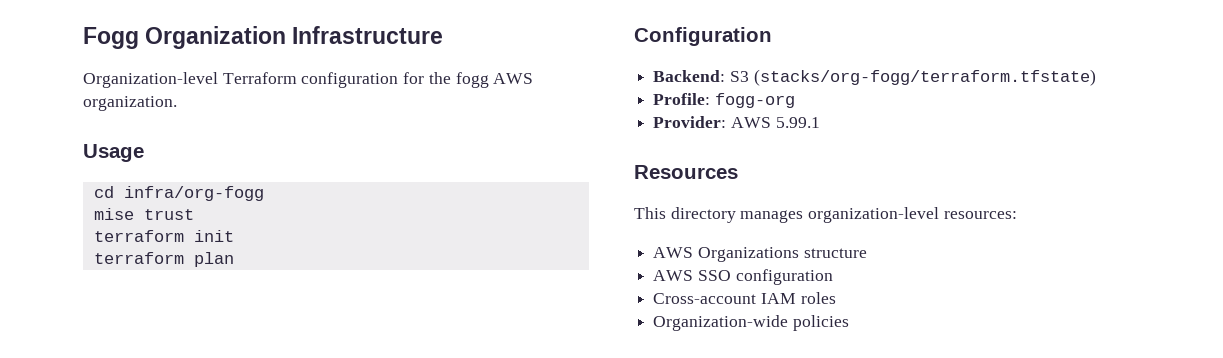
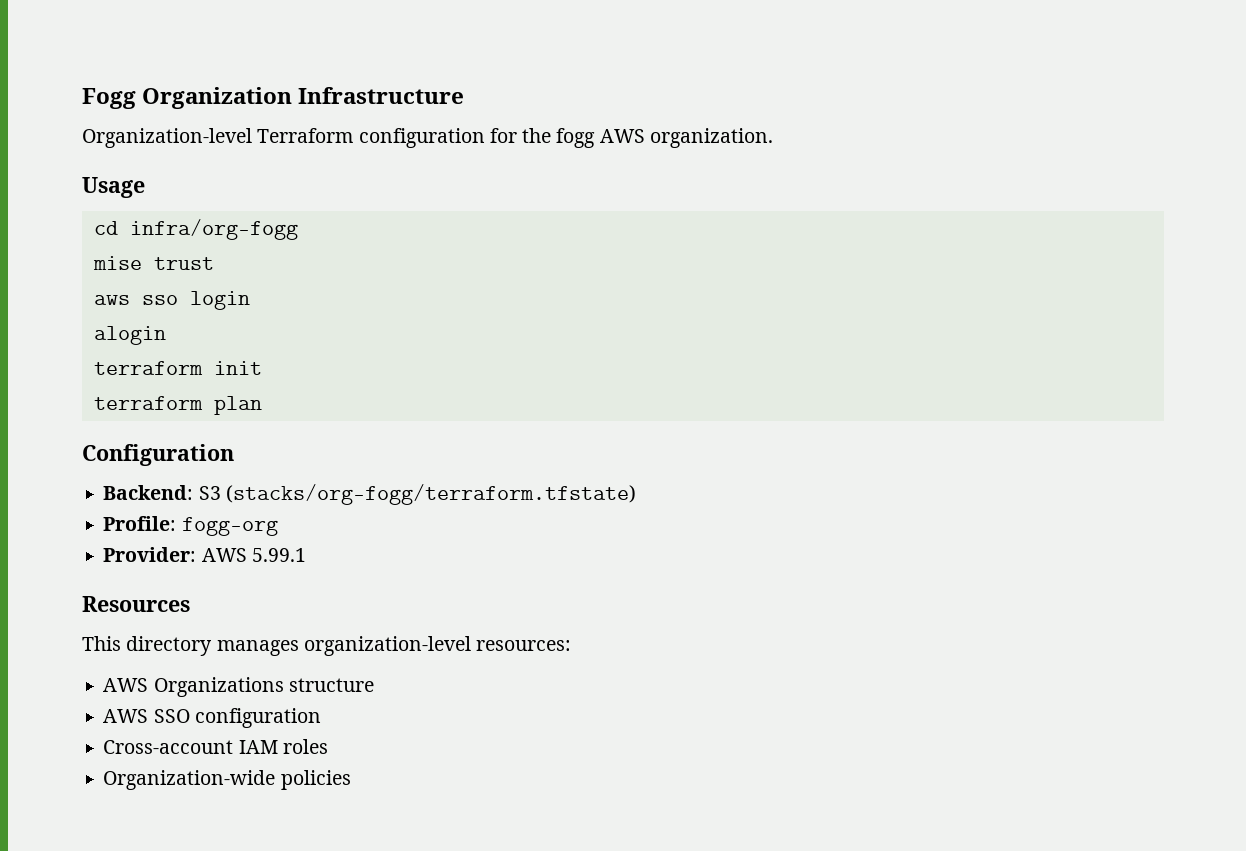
(194, 214) none -> [93,291,250,310] [93,326,166,345] // aws sso login // alogin

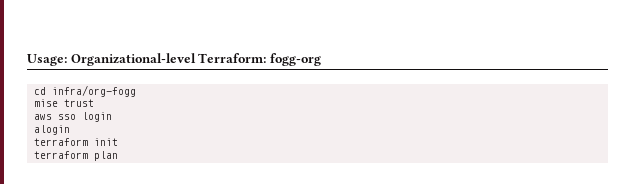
[82,87,465,109] [82,128,773,148] [82,177,145,198] Fogg Organization Infrastructure // Organization-level Terraform configuration for the fogg AWS organization. // Usage -> [27,53,321,66] Usage: Organizational-level Terraform: fogg-org
[82,444,234,466] [103,484,636,505] [103,516,278,536] [103,547,306,562] [82,596,190,612] [82,636,572,656] [103,677,374,697] [103,708,321,728] [103,739,328,754] [103,770,351,790] // Configuration // Backend: S3 (stacks/org-fogg/terraform.tfstate) // Profile: fogg-org // Provider: AWS 5.99.1 // Resources // This directory manages organization-level resources: // AWS Organizations structure // AWS SSO configuration // Cross-account IAM roles // Organization-wide policies -> (118, 156) none

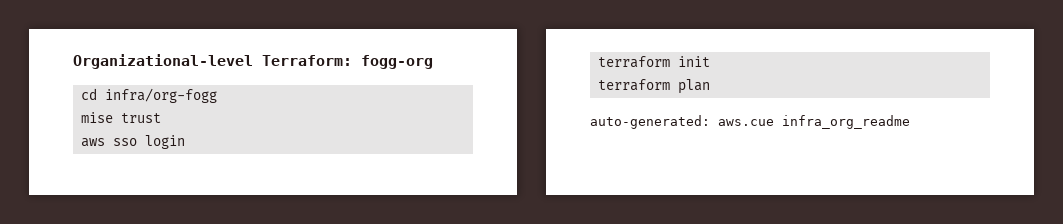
[27,54,67,66] Usage: -> (73, 61) none
[33,125,70,135] // alogin -> (185, 142) none
(118, 156) none -> [590,115,910,129] // auto-generated: aws.cue infra_org_readme

